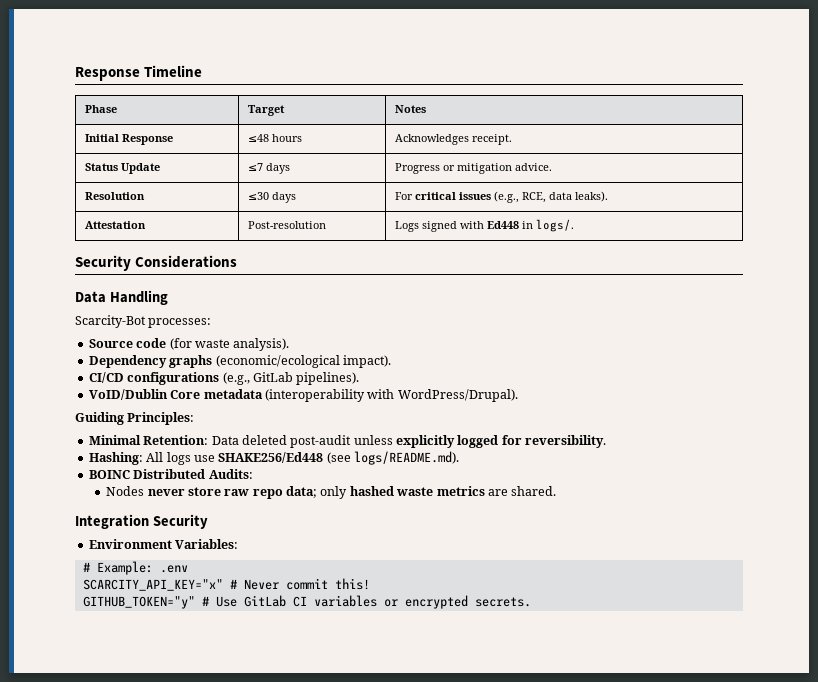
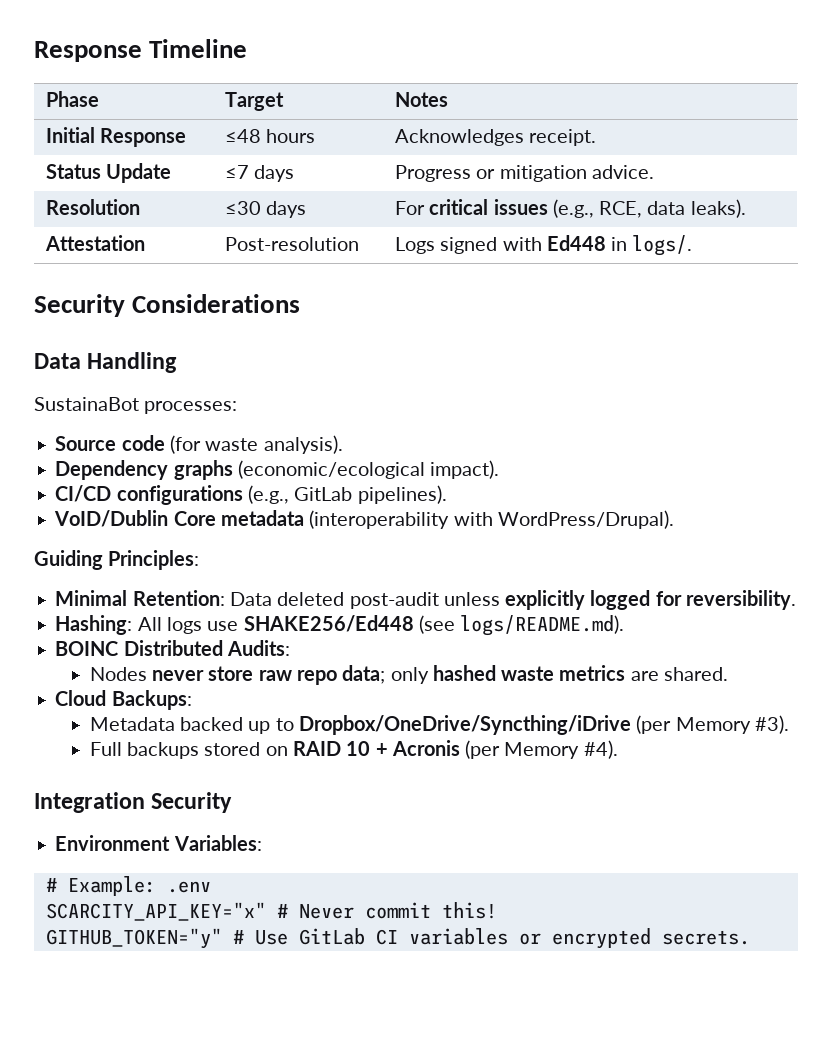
[75,315,146,328] Scarcity-Bot -> [34,397,139,411] SustainaBot
(557, 491) none -> [55,690,192,710] [89,715,789,735] [89,740,618,759] // Cloud Backups: // Metadata backed up to Dropbox/OneDrive/Syncthing/iDrive (per Memory #3). // Full backups stored on RAID 10 + Acronis (per Memory #4).

